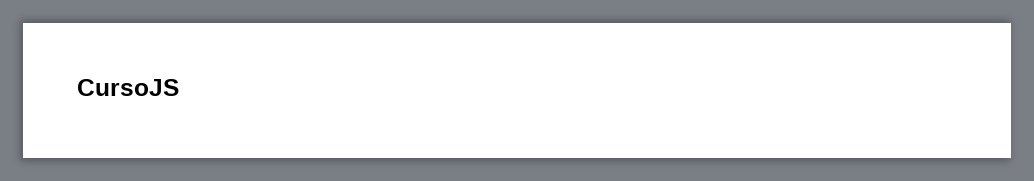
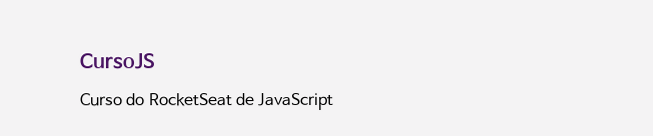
(179, 87) none -> [80,92,335,111] // Curso do RocketSeat de JavaScript

